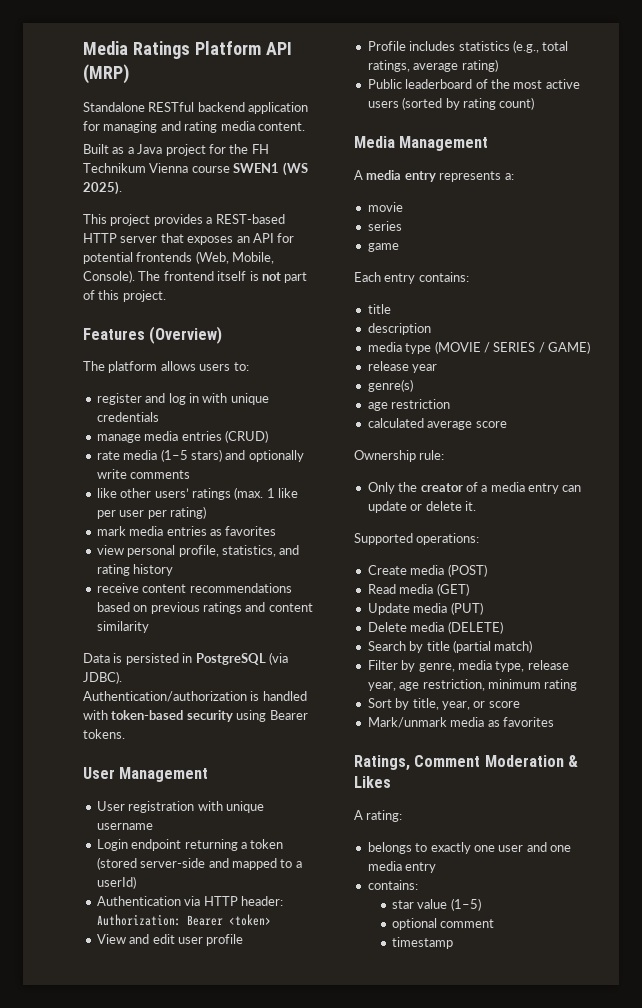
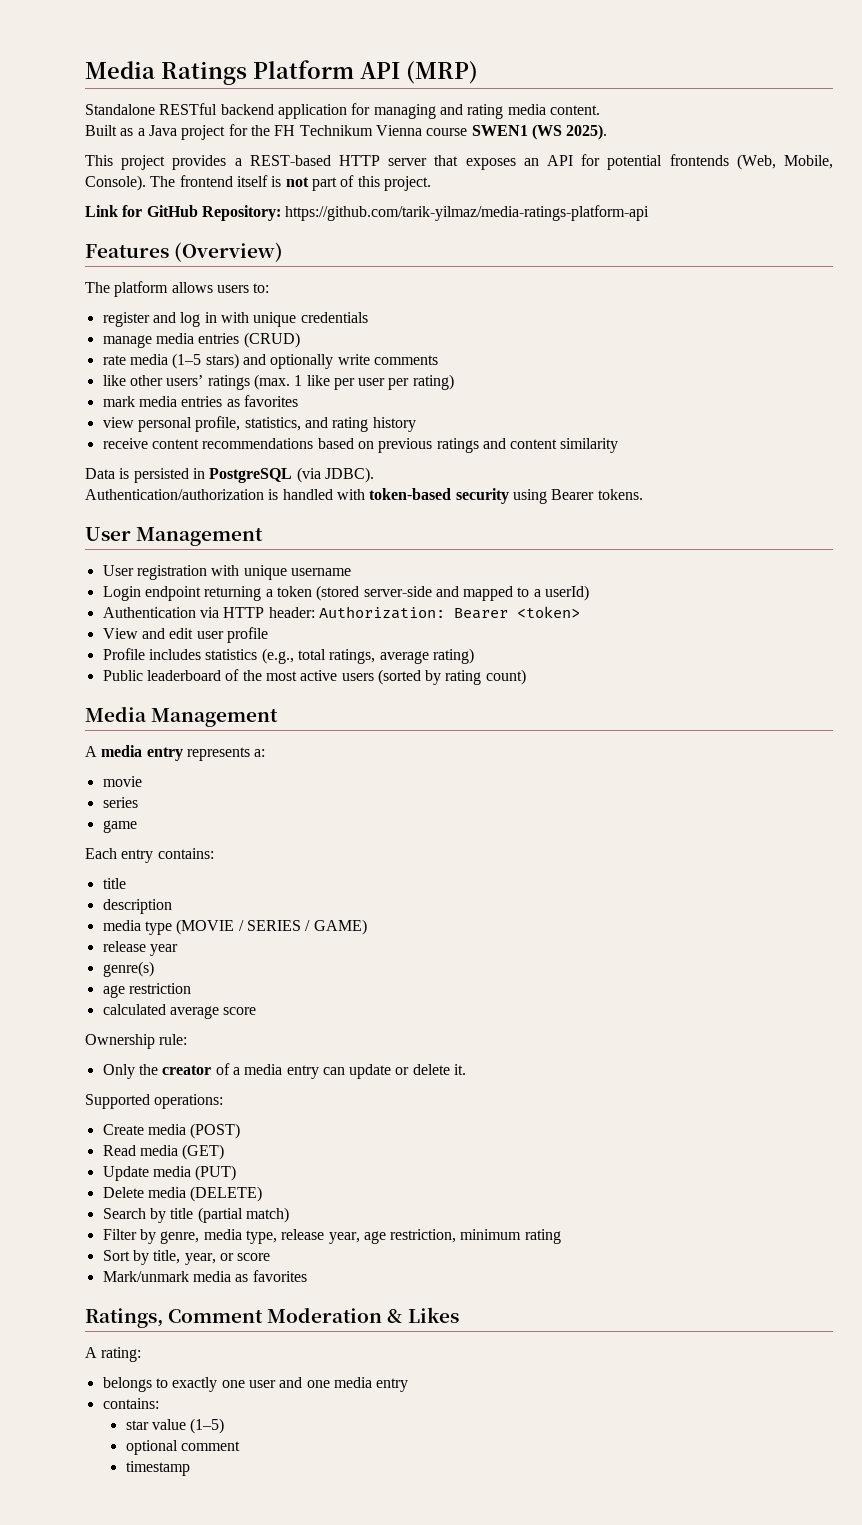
(166, 296) none -> [85,205,650,221] // Link for GitHub Repository: https://github.com/tarik-yilmaz/media-ratings-platform-api

